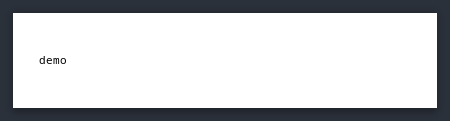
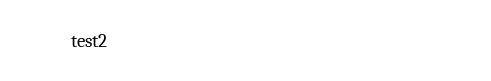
[39,56,67,64] demo -> [71,34,107,47] test2

